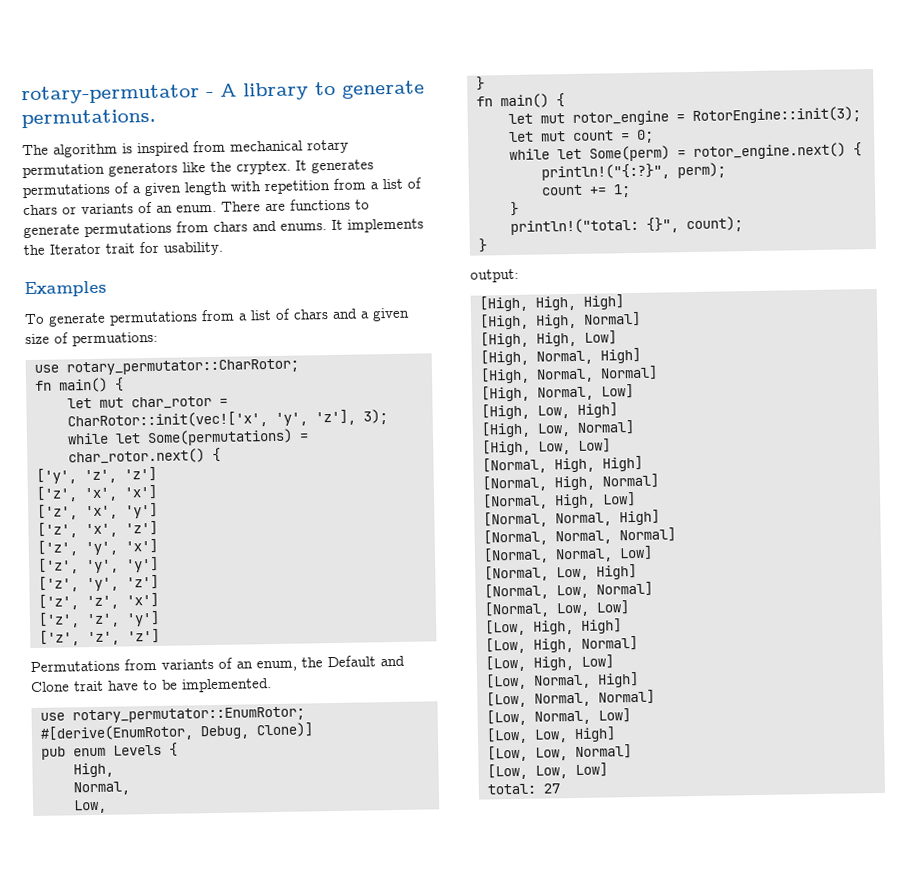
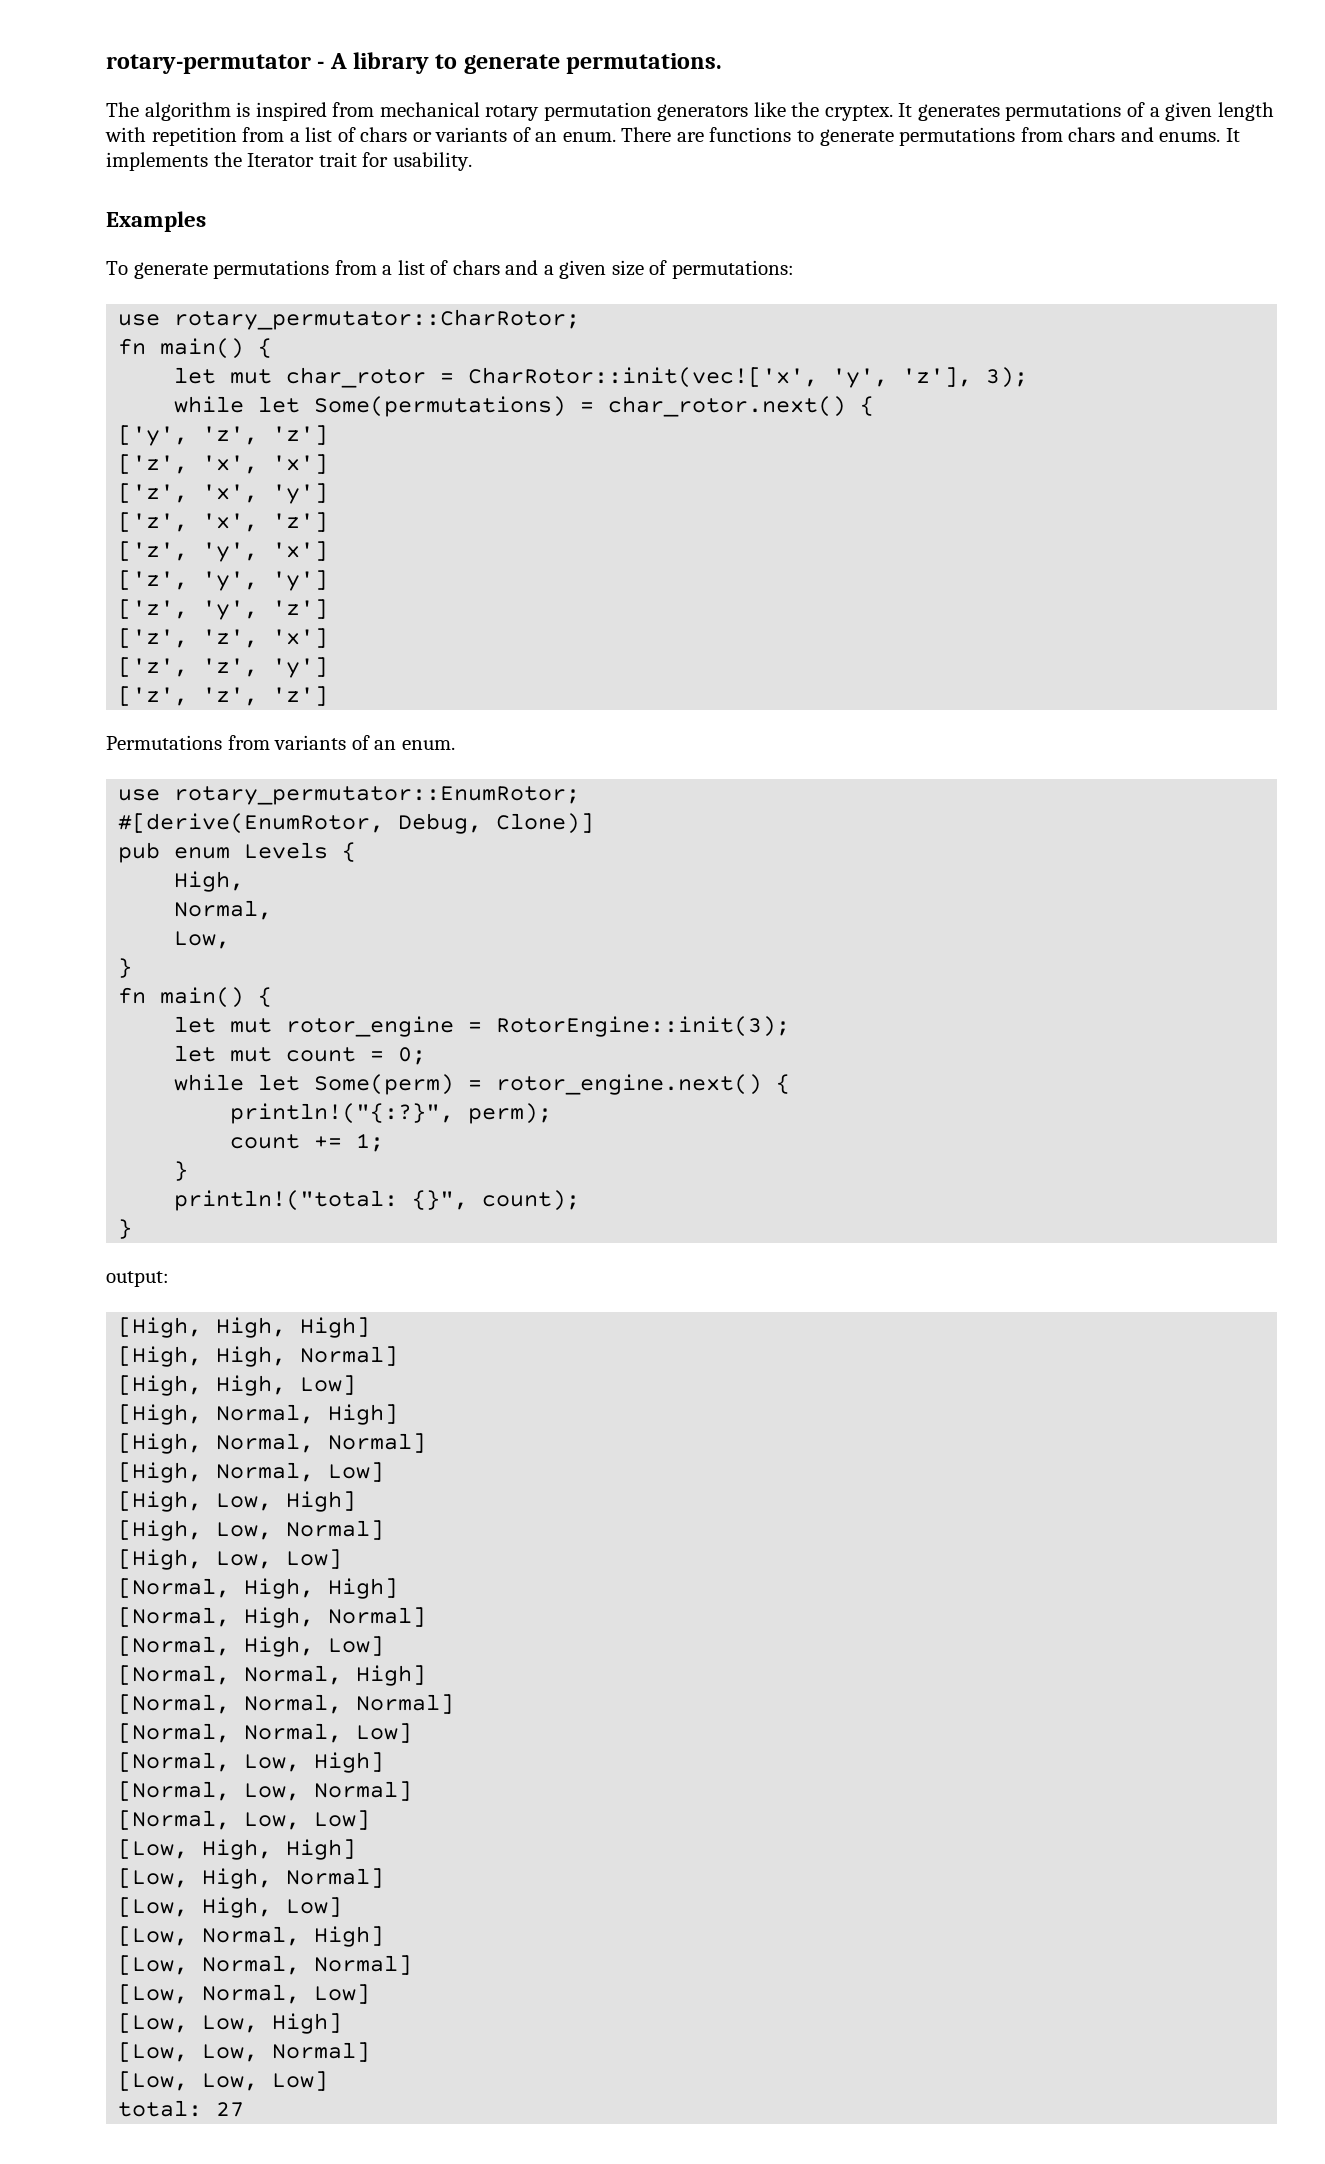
[72,331,158,347] permuations: -> [671,260,794,279] permutations:
[256,655,405,672] [31,678,272,693] enum, the Default and Clone trait have to be implemented. -> [401,740,455,750] enum.

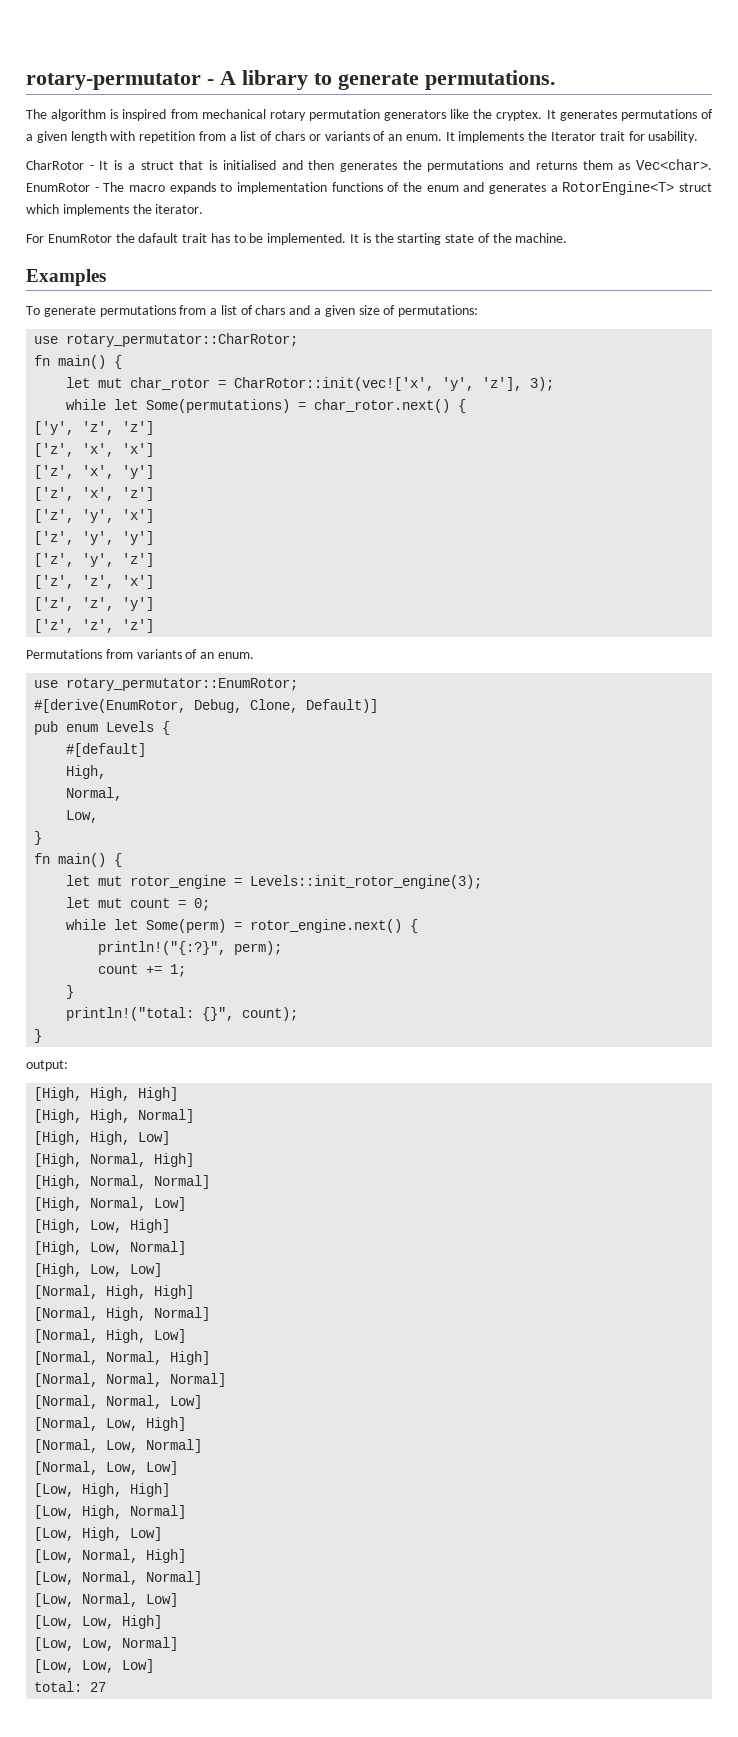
[621,127,1221,146] There are functions to generate permutations from chars and enums. -> (442, 137) none
(472, 161) none -> [26,159,712,172] [26,181,712,195] [26,204,204,216] [26,233,568,245] // CharRotor - It is a struct that is initialised and then generates the permutations and returns them as Vec<char>. EnumRotor - The macro expands to implementation functions of the enum and generates a RotorEngine<T> struct which implements the iterator. // For EnumRotor the dafault trait has to be implemented. It is the starting state of the machine.
[496,813,595,834] Clone)] -> [250,699,379,713] Clone, Default)]
(357, 852) none -> [66,743,147,757] // #[default]
[496,1016,791,1037] RotorEngine::init(3); -> [250,875,483,889] Levels::init_rotor_engine(3);

